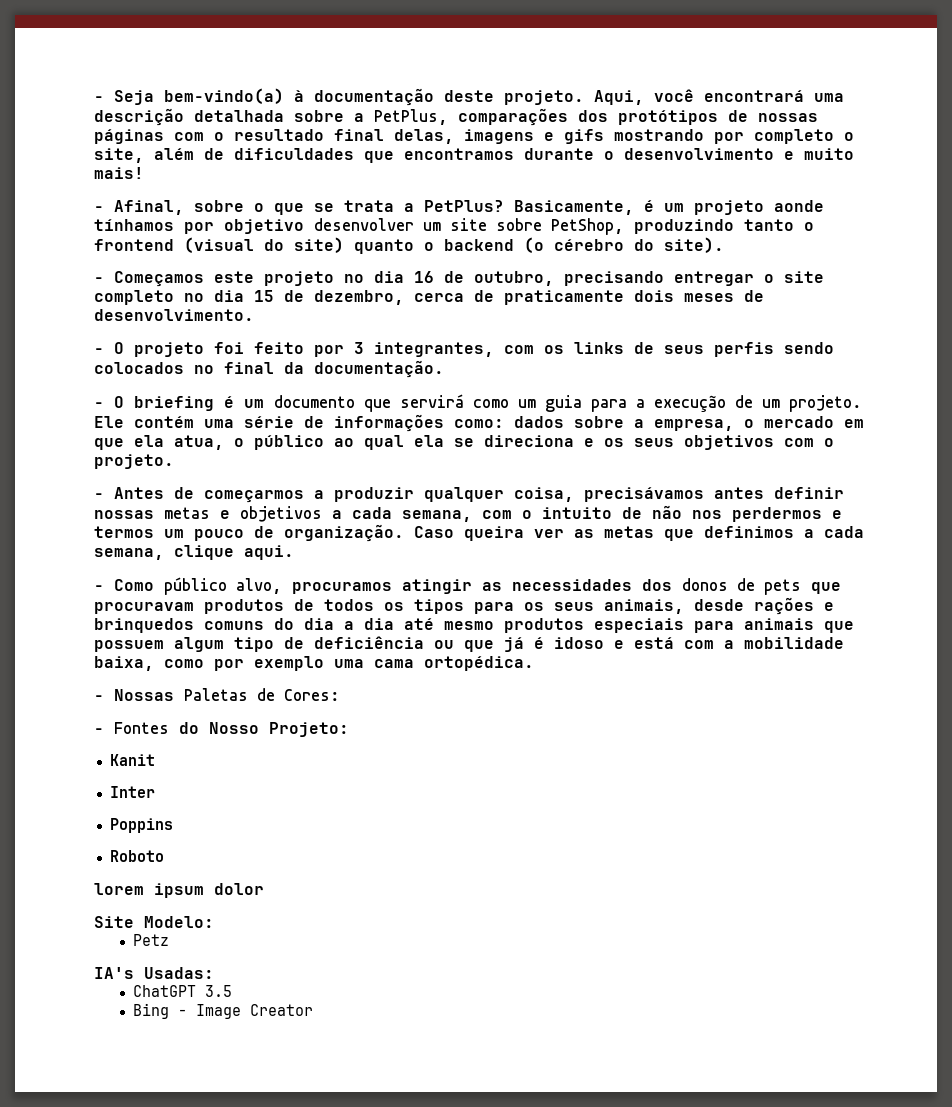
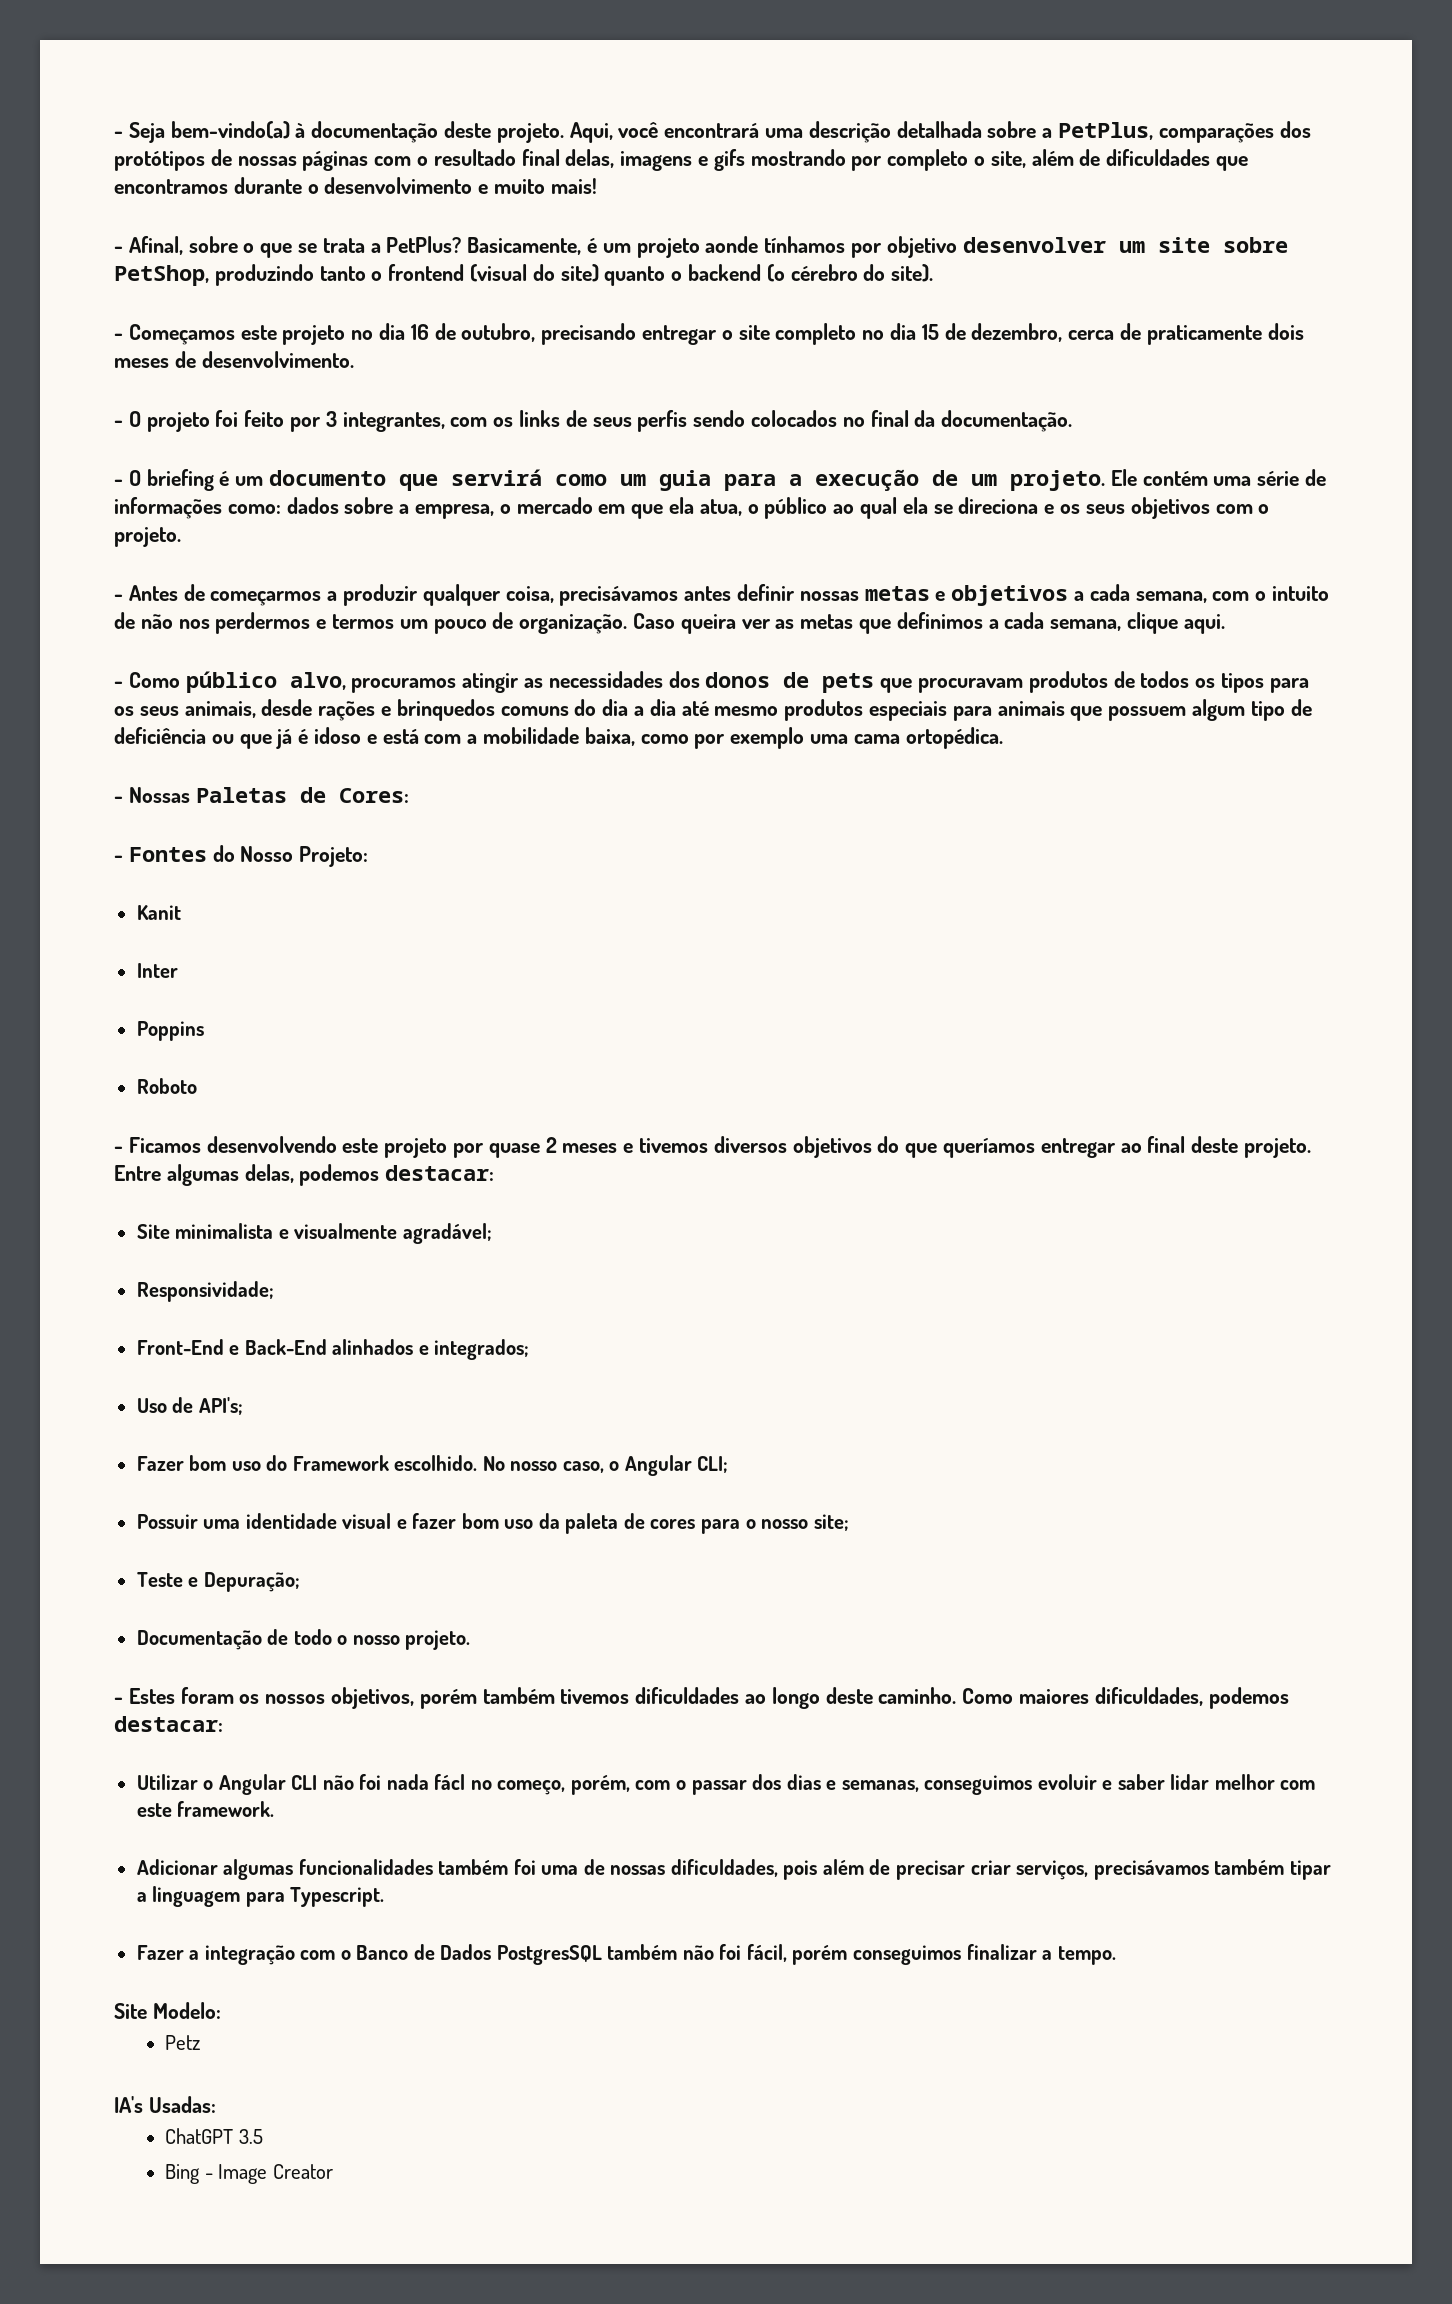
[94,883,264,898] lorem ipsum dolor -> [114,1136,1312,1158] [114,1164,495,1186] [136,1223,492,1244] [136,1281,274,1302] [136,1339,530,1360] [136,1397,243,1415] [136,1455,729,1476] [136,1513,849,1534] [136,1572,300,1592] [136,1629,471,1650] [114,1687,1289,1709] [114,1716,223,1732] [136,1774,1316,1795] [136,1801,275,1817] [136,1859,1331,1880] [136,1886,385,1907] [136,1944,1116,1965] - Ficamos desenvolvendo este projeto por quase 2 meses e tivemos diversos objetivos do que queríamos entregar ao final deste projeto. Entre algumas delas, podemos destacar: // Site minimalista e visualmente agradável; // Responsividade; // Front-End e Back-End alinhados e integrados; // Uso de API's; // Fazer bom uso do Framework escolhido. No nosso caso, o Angular CLI; // Possuir uma identidade visual e fazer bom uso da paleta de cores para o nosso site; // Teste e Depuração; // Documentação de todo o nosso projeto. // - Estes foram os nossos objetivos, porém também tivemos dificuldades ao longo deste caminho. Como maiores dificuldades, podemos destacar: // Utilizar o Angular CLI não foi nada fácl no começo, porém, com o passar dos dias e semanas, conseguimos evoluir e saber lidar melhor com este framework. // Adicionar algumas funcionalidades também foi uma de nossas dificuldades, pois além de precisar criar serviços, precisávamos também tipar a linguagem para Typescript. // Fazer a integração com o Banco de Dados PostgresSQL também não foi fácil, porém conseguimos finalizar a tempo.

